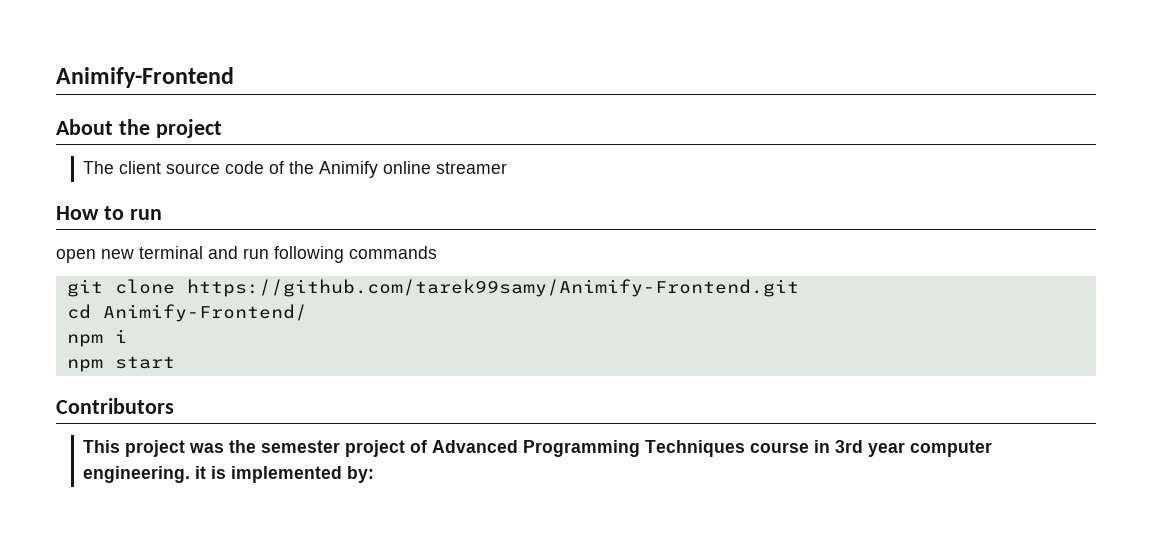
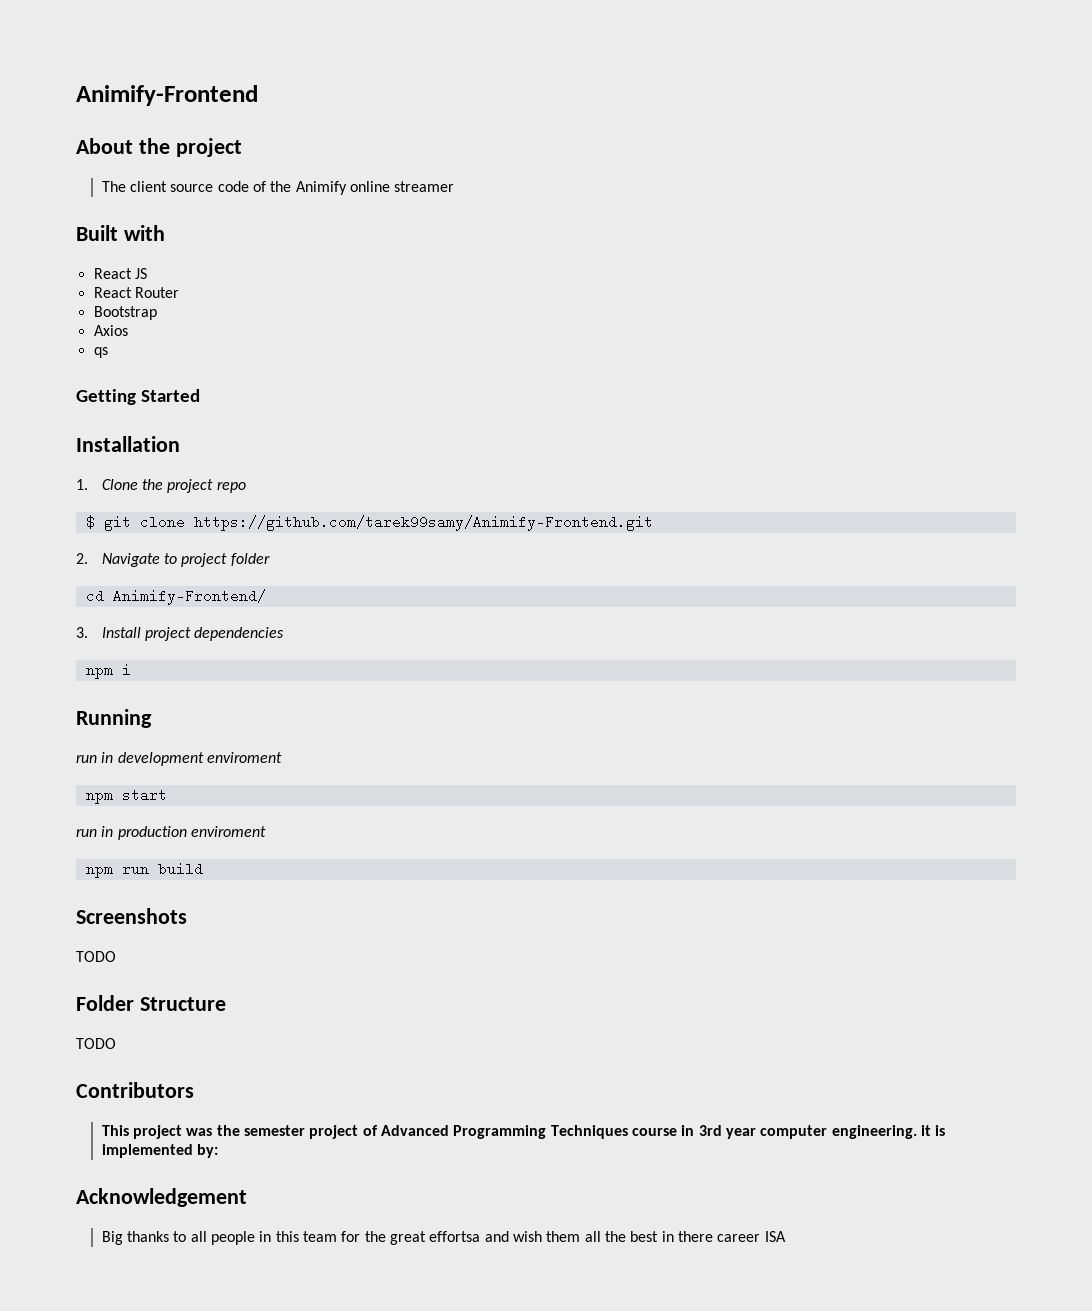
[56,206,162,220] [56,246,437,263] [66,279,799,297] [66,304,307,322] [66,329,127,347] [66,356,175,372] How to run // open new terminal and run following commands // git clone https://github.com/tarek99samy/Animify-Frontend.git // cd Animify-Frontend/ // npm i // npm start -> [76,225,165,241] [93,268,147,279] [93,287,179,298] [93,306,157,320] [93,325,128,336] [93,347,108,358] [76,389,200,405] [76,436,180,452] [76,479,246,493] [85,515,653,531] [76,553,270,567] [85,589,266,605] [76,627,285,641] [85,664,131,679] [76,709,152,728] [76,752,282,766] [85,788,167,804] [76,826,266,840] [85,862,203,878] [76,908,187,924] [76,951,116,962] [76,995,226,1011] [76,1038,116,1049] Built with // React JS // React Router // Bootstrap // Axios // qs // Getting Started // Installation // 1. Clone the project repo // $ git clone https://github.com/tarek99samy/Animify-Frontend.git // 2. Navigate to project folder // cd Animify-Frontend/ // 3. Install project dependencies // npm i // Running // run in development enviroment // npm start // run in production enviroment // npm run build // Screenshots // TODO // Folder Structure // TODO
(375, 474) none -> [76,1188,247,1207] [101,1231,786,1245] // Acknowledgement // Big thanks to all people in this team for the great effortsa and wish them all the best in there career ISA

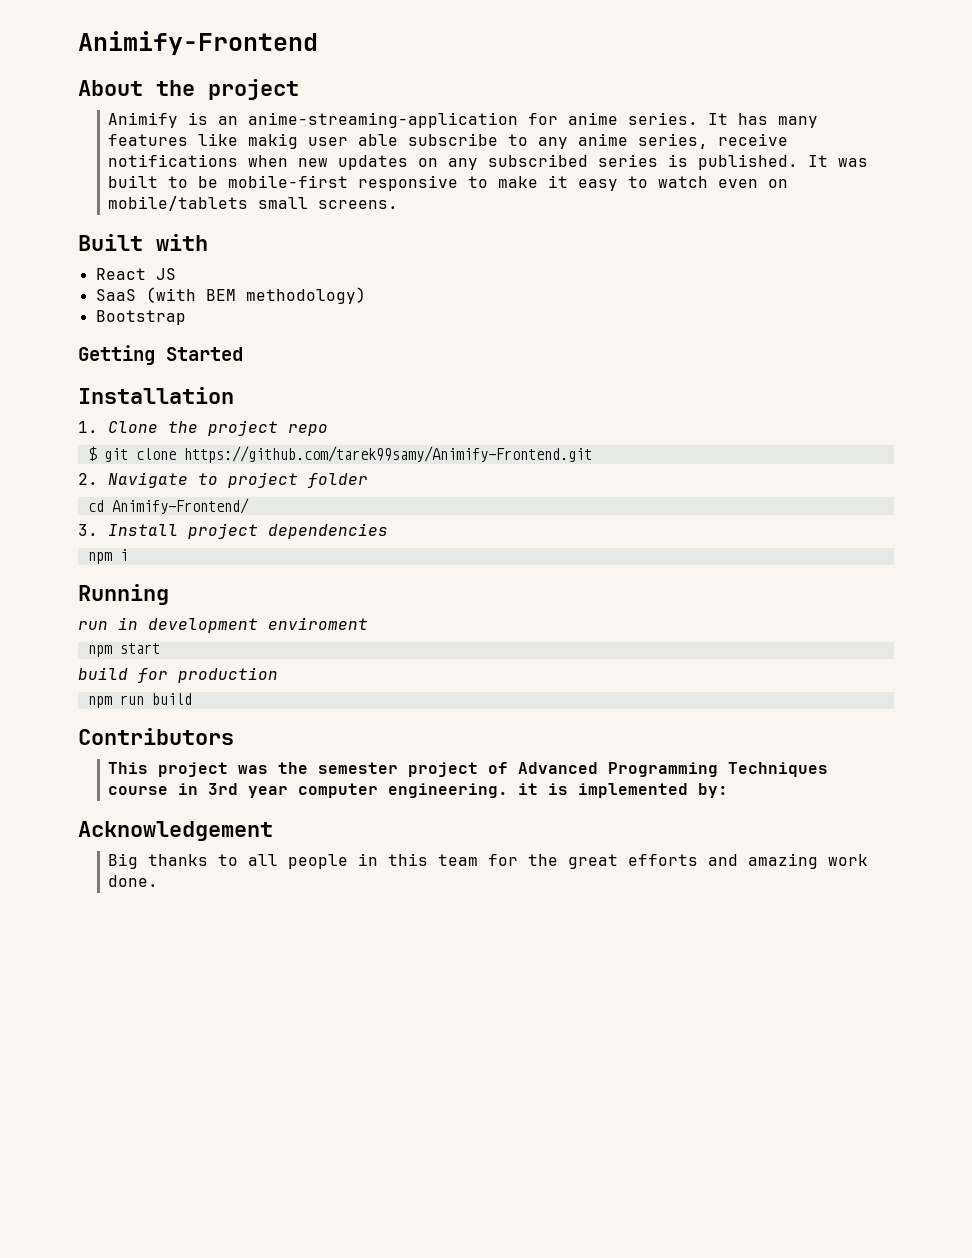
[101,181,455,195] The client source code of the Animify online streamer -> [108,112,819,128] [108,133,789,149] [108,154,869,170] [108,175,789,191] [108,196,399,211] Animify is an anime-streaming-application for anime series. It has many features like makig user able subscribe to any anime series, receive notifications when new updates on any subscribed series is published. It was built to be mobile-first responsive to make it easy to watch even on mobile/tablets small screens.
[93,287,179,298] React Router -> [95,287,366,304] SaaS (with BEM methodology)
[93,325,128,336] [93,347,108,358] // Axios // qs -> (186, 317) none
[76,826,114,837] run in -> [78,667,168,683] build for
[190,826,266,837] enviroment -> (278, 675) none
[76,908,187,924] [76,951,116,962] [76,995,226,1011] [76,1038,116,1049] // Screenshots // TODO // Folder Structure // TODO -> (192, 699) none
[429,1231,786,1242] effortsa and wish them all the best in there career ISA -> [628,853,869,869] [108,875,159,887] efforts and amazing work done.

